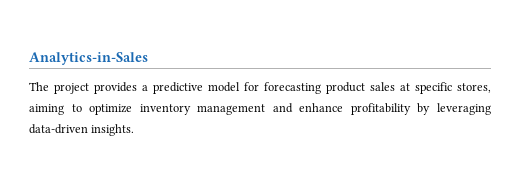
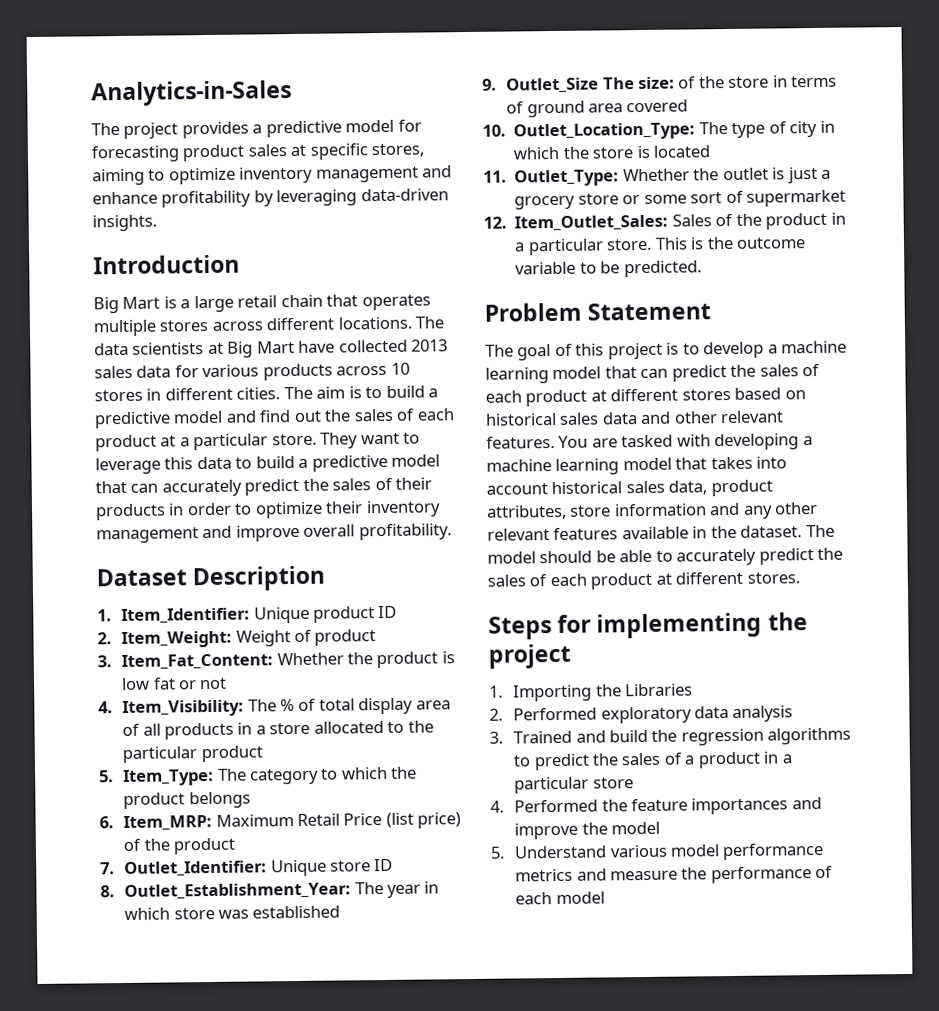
(135, 130) none -> [93,254,240,275] [93,294,431,314] [93,316,445,337] [94,339,449,358] [94,362,410,381] [94,385,439,402] [94,408,455,429] [95,432,421,452] [95,454,441,475] [95,477,433,497] [95,500,441,521] [96,523,452,544] [96,565,326,592] [97,605,398,625] [97,629,377,649] [97,651,455,671] [121,677,228,691] [98,697,451,718] [122,720,434,740] [122,745,263,764] [99,766,418,787] [123,791,251,810] [99,812,462,832] [123,837,236,855] [100,858,394,878] [100,881,440,900] [124,905,341,920] [482,75,838,94] [506,99,689,118] [482,120,835,141] [513,145,712,160] [483,166,831,187] [514,189,846,210] [483,212,846,232] [514,236,806,256] [515,260,702,278] [484,302,712,322] [485,340,848,361] [485,363,821,384] [485,387,806,407] [485,410,785,426] [486,433,813,451] [486,456,788,476] [486,479,773,497] [487,501,819,520] [487,524,835,541] [487,547,844,566] [487,571,800,590] [488,612,808,640] [488,643,571,669] [489,683,694,702] [489,705,794,724] [489,727,852,746] [513,751,792,771] [514,776,634,794] [490,796,822,815] [514,821,661,840] [490,842,825,861] [515,865,834,884] [515,891,605,905] // Introduction // Big Mart is a large retail chain that operates multiple stores across different locations. The data scientists at Big Mart have collected 2013 sales data for various products across 10 stores in different cities. The aim is to build a predictive model and find out the sales of each product at a particular store. They want to leverage this data to build a predictive model that can accurately predict the sales of their products in order to optimize their inventory management and improve overall profitability. // Dataset Description // 1. Item_Identifier: Unique product ID // 2. Item_Weight: Weight of product // 3. Item_Fat_Content: Whether the product is low fat or not // 4. Item_Visibility: The % of total display area of all products in a store allocated to the particular product // 5. Item_Type: The category to which the product belongs // 6. Item_MRP: Maximum Retail Price (list price) of the product // 7. Outlet_Identifier: Unique store ID // 8. Outlet_Establishment_Year: The year in which store was established // 9. Outlet_Size The size: of the store in terms of ground area covered // 10. Outlet_Location_Type: The type of city in which the store is located // 11. Outlet_Type: Whether the outlet is just a grocery store or some sort of supermarket // 12. Item_Outlet_Sales: Sales of the product in a particular store. This is the outcome variable to be predicted. // Problem Statement // The goal of this project is to develop a machine learning model that can predict the sales of each product at different stores based on historical sales data and other relevant features. You are tasked with developing a machine learning model that takes into account historical sales data, product attributes, store information and any other relevant features available in the dataset. The model should be able to accurately predict the sales of each product at different stores. // Steps for implementing the project // 1. Importing the Libraries // 2. Performed exploratory data analysis // 3. Trained and build the regression algorithms to predict the sales of a product in a particular store // 4. Performed the feature importances and improve the model // 5. Understand various model performance metrics and measure the performance of each model

